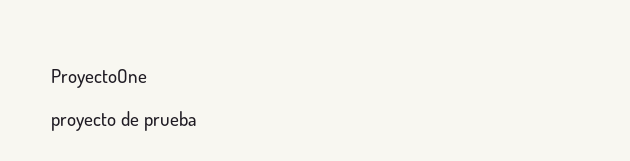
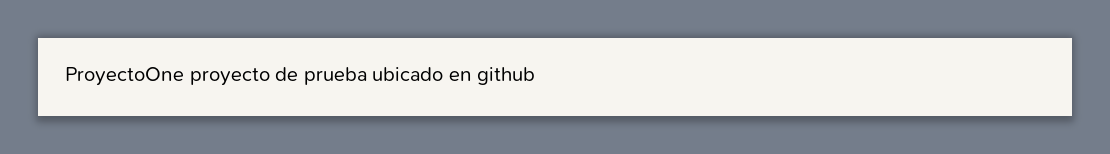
(147, 78) // -> (184, 76) none
(198, 121) none -> [372,67,536,85] ubicado en github

